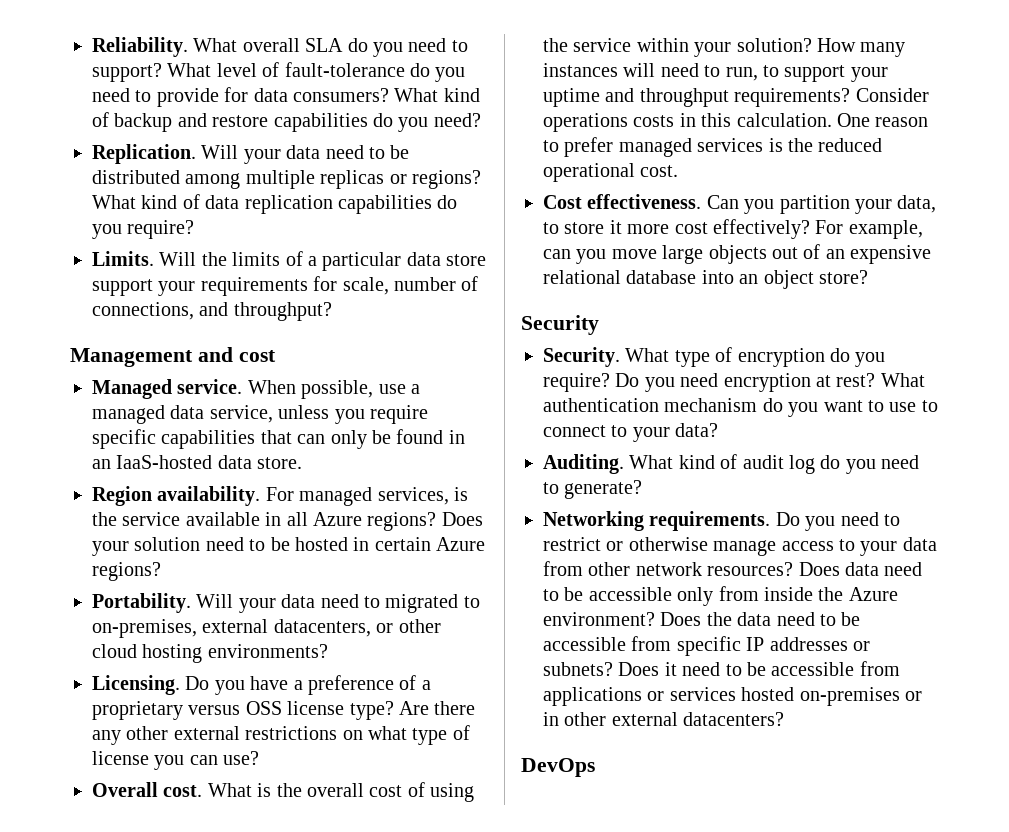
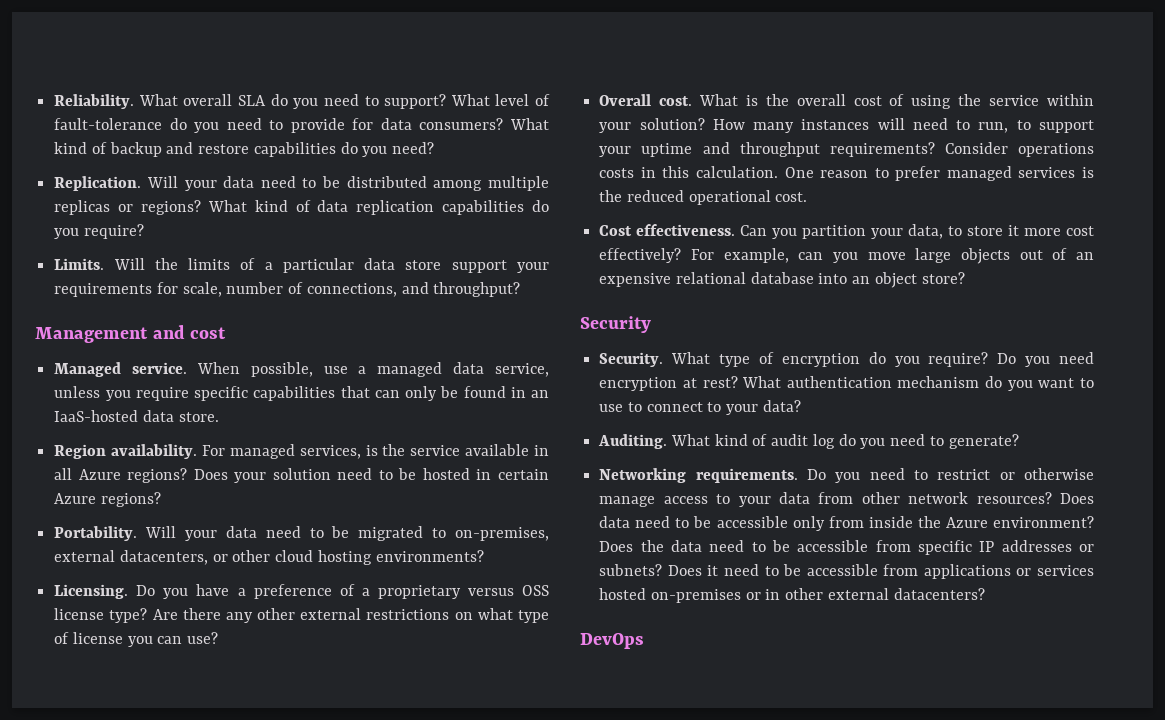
(380, 602) none -> [331,526,350,538] be

